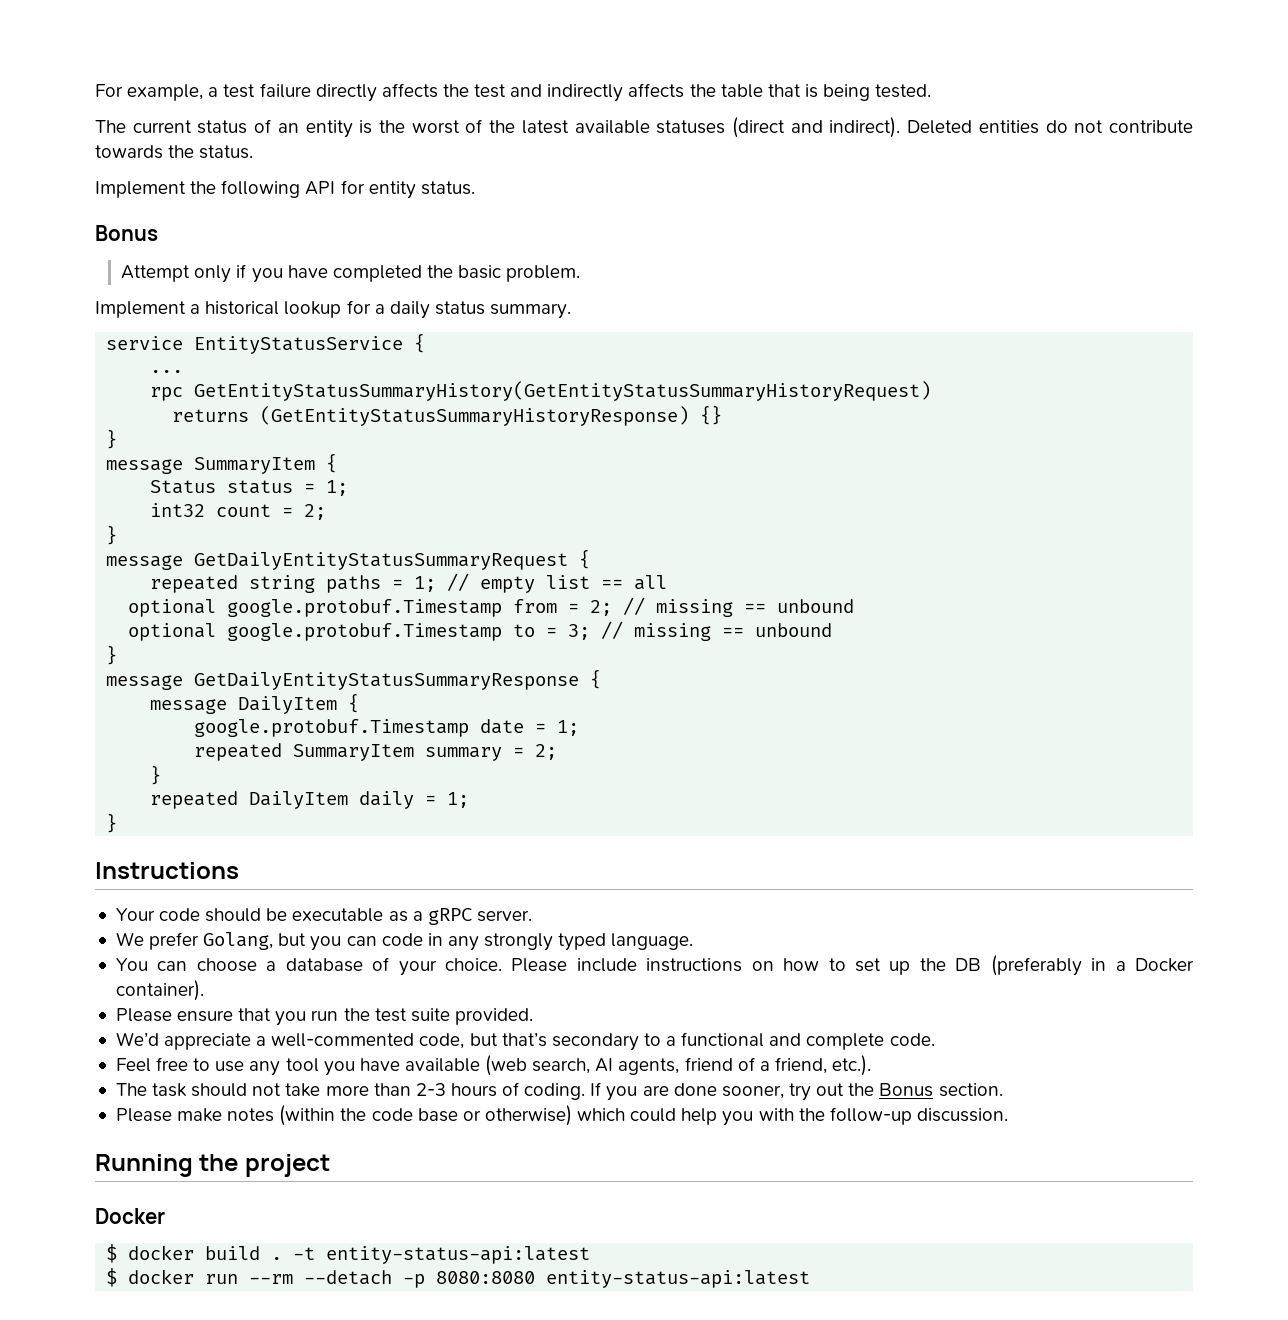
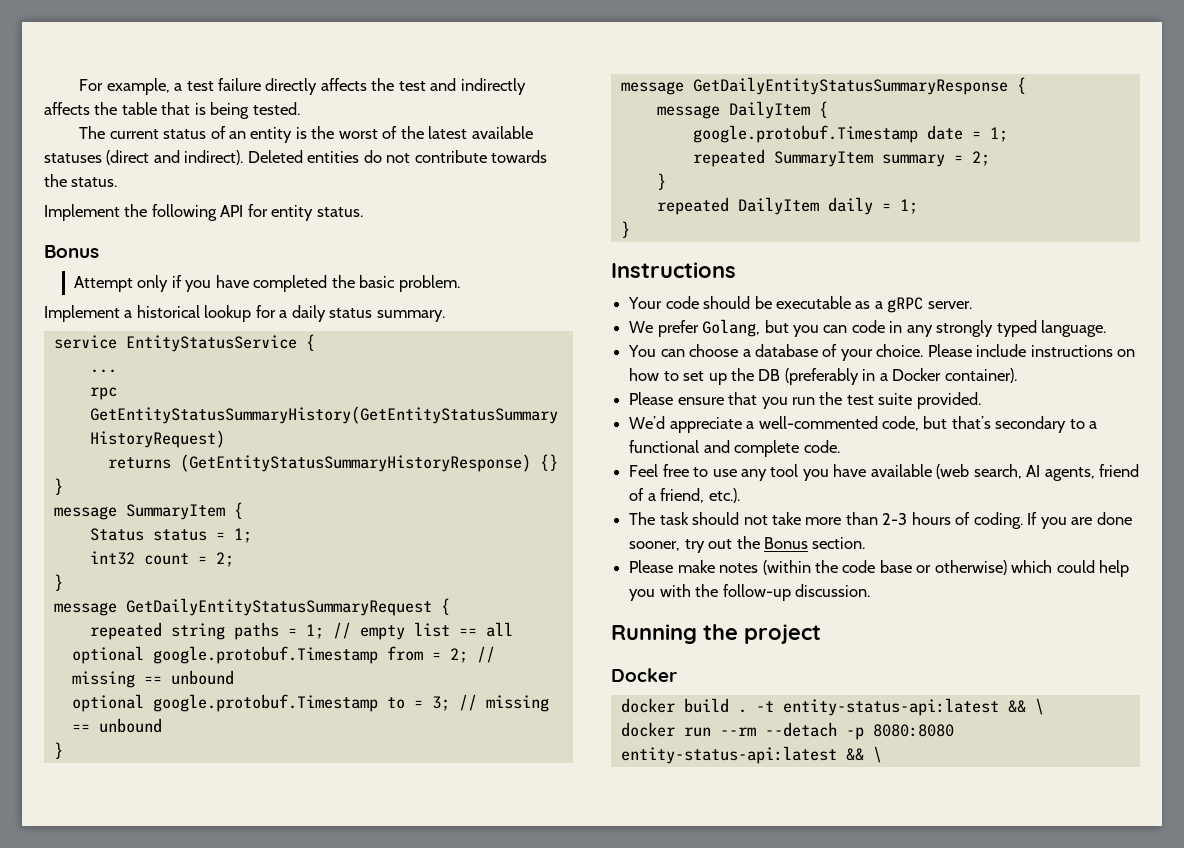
[106,1244,118,1263] $ -> (677, 675) none
[106,1268,118,1287] // $ -> [1007,698,1044,715] && \ //
(811, 1279) none -> [845,746,882,763] && \

